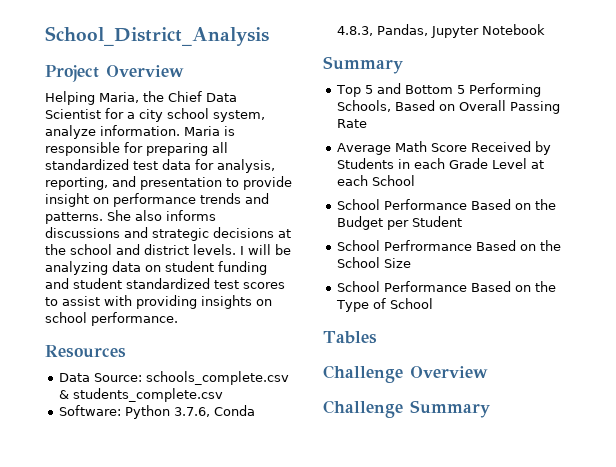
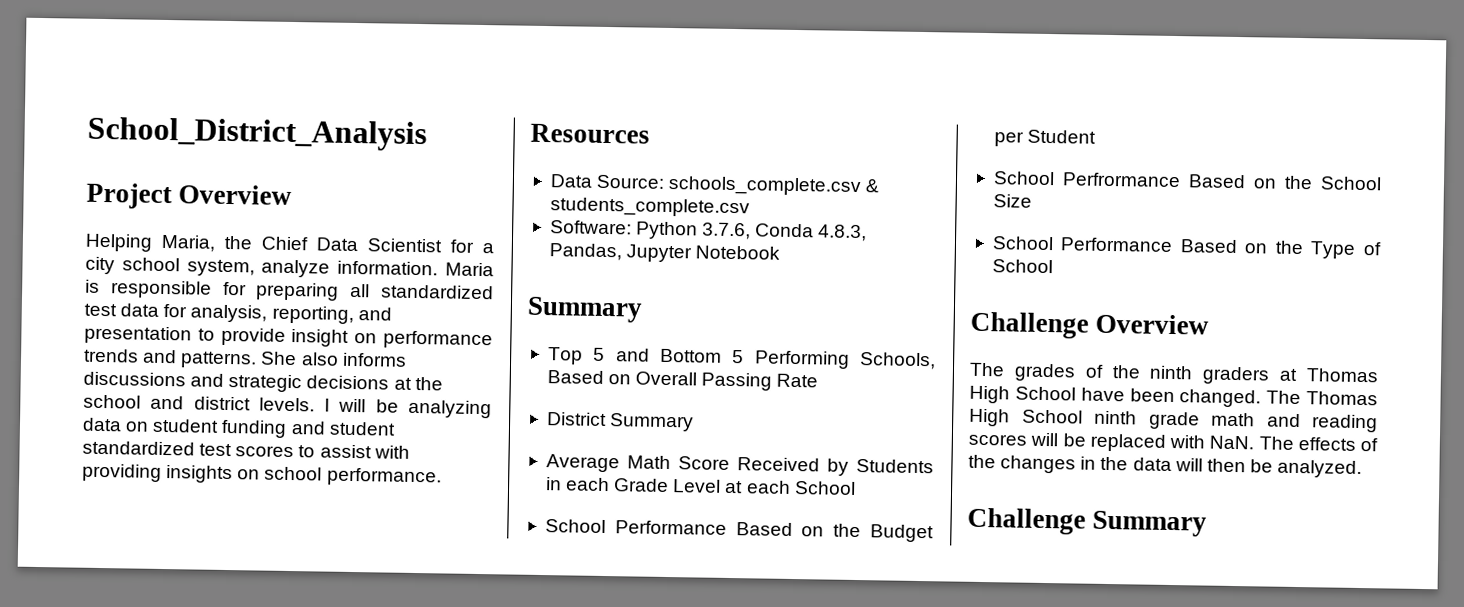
(368, 123) none -> [546,412,695,432] // District Summary
[323,331,377,344] // Tables -> (1053, 266) none
(488, 372) none -> [969,362,1379,385] [969,385,1378,408] [969,408,1378,433] [968,432,1378,452] [968,454,1363,479] // The grades of the ninth graders at Thomas High School have been changed. The Thomas High School ninth grade math and reading scores will be replaced with NaN. The effects of the changes in the data will then be analyzed.

